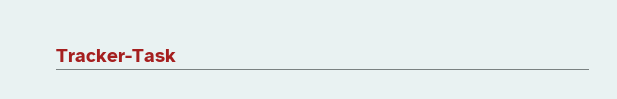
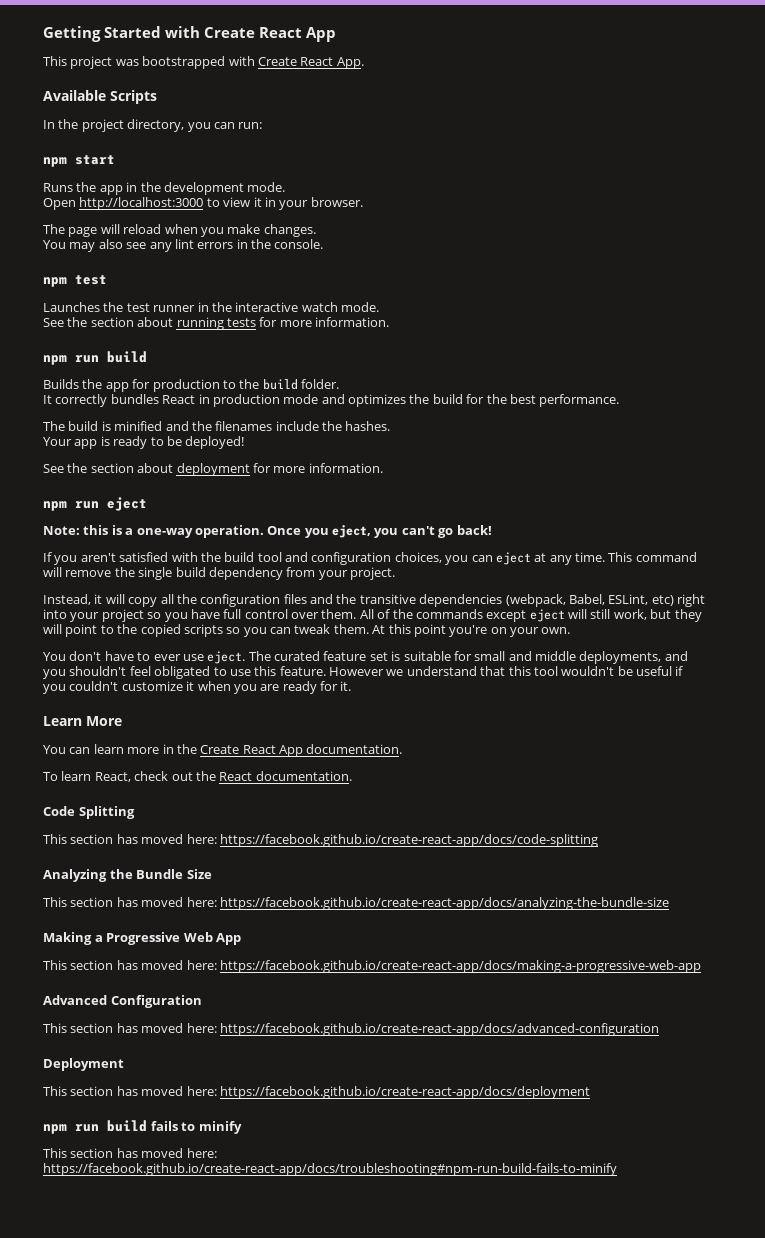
[56,49,176,62] Tracker-Task -> [43,26,336,42] [43,56,364,69] [43,90,157,104] [43,119,263,132] [43,155,115,167] [43,182,286,195] [43,197,363,210] [43,224,316,237] [43,239,324,252] [43,275,107,287] [43,302,379,312] [43,317,389,330] [43,351,147,365] [43,379,339,392] [43,394,620,407] [43,421,391,431] [43,436,245,449] [43,463,383,476] [43,497,147,511] [43,525,492,538] [43,552,697,565] [43,567,395,580] [43,594,705,607] [43,609,702,622] [43,624,571,637] [43,651,688,664] [43,666,684,679] [43,681,352,694] [43,716,122,726] [43,744,403,757] [43,771,352,782] [43,806,135,819] [43,834,598,847] [43,869,212,882] [43,897,669,910] [43,932,242,945] [43,960,701,973] [43,995,202,1008] [43,1023,659,1036] [43,1058,124,1071] [43,1086,590,1099] [43,1120,242,1134] [43,1148,217,1158] [43,1163,617,1176] Getting Started with Create React App // This project was bootstrapped with Create React App. // Available Scripts // In the project directory, you can run: // npm start // Runs the app in the development mode. // Open http://localhost:3000 to view it in your browser. // The page will reload when you make changes. // You may also see any lint errors in the console. // npm test // Launches the test runner in the interactive watch mode. // See the section about running tests for more information. // npm run build // Builds the app for production to the build folder. // It correctly bundles React in production mode and optimizes the build for the best performance. // The build is minified and the filenames include the hashes. // Your app is ready to be deployed! // See the section about deployment for more information. // npm run eject // Note: this is a one-way operation. Once you eject, you can't go back! // If you aren't satisfied with the build tool and configuration choices, you can eject at any time. This command will remove the single build dependency from your project. // Instead, it will copy all the configuration files and the transitive dependencies (webpack, Babel, ESLint, etc) right into your project so you have full control over them. All of the commands except eject will still work, but they will point to the copied scripts so you can tweak them. At this point you're on your own. // You don't have to ever use eject. The curated feature set is suitable for small and middle deployments, and you shouldn't feel obligated to use this feature. However we understand that this tool wouldn't be useful if you couldn't customize it when you are ready for it. // Learn More // You can learn more in the Create React App documentation. // To learn React, check out the React documentation. // Code Splitting // This section has moved here: https://facebook.github.io/create-react-app/docs/code-splitting // Analyzing the Bundle Size // This section has moved here: https://facebook.github.io/create-react-app/docs/analyzing-the-bundle-size // Making a Progressive Web App // This section has moved here: https://facebook.github.io/create-react-app/docs/making-a-progressive-web-app // Advanced Configuration // This section has moved here: https://facebook.github.io/create-react-app/docs/advanced-configuration // Deployment // This section has moved here: https://facebook.github.io/create-react-app/docs/deployment // npm run build fails to minify // This section has moved here: https://facebook.github.io/create-react-app/docs/troubleshooting#npm-run-build-fails-to-minify

